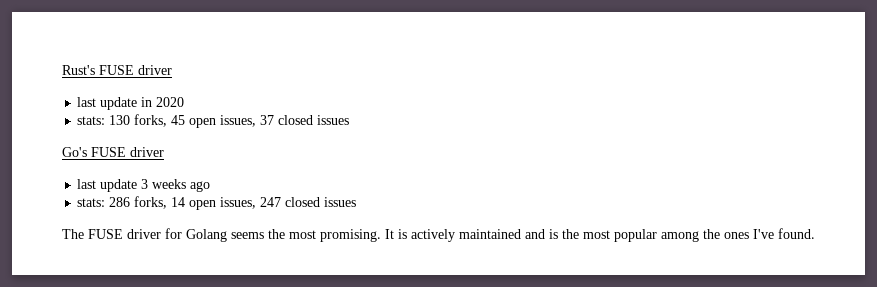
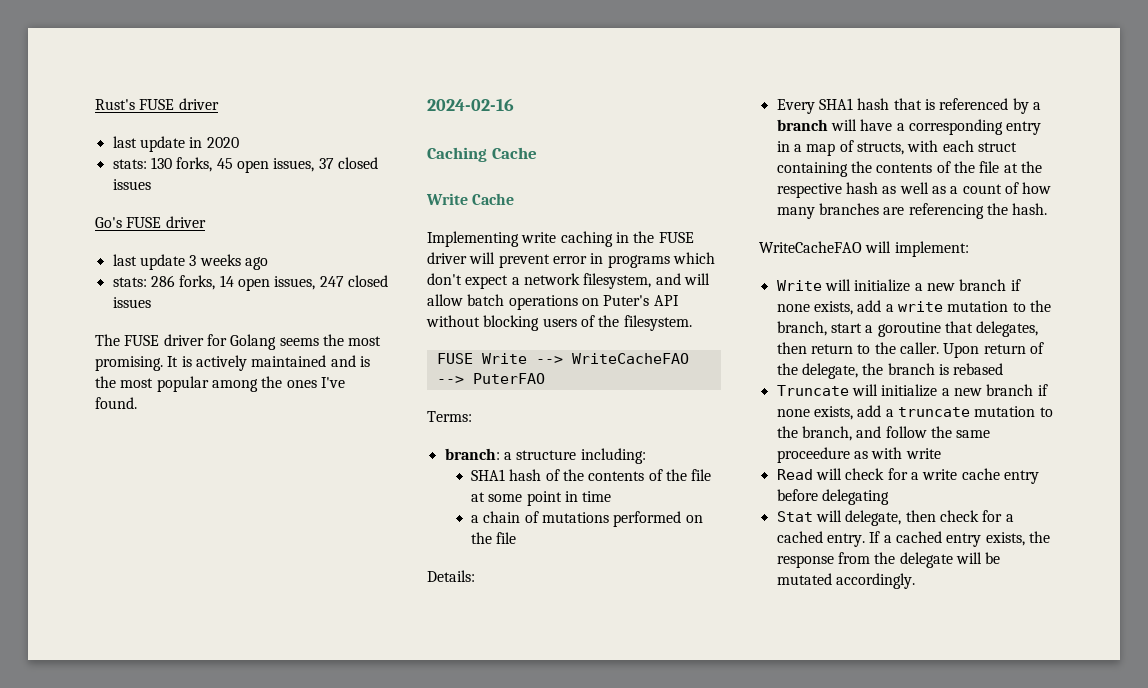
(815, 233) none -> [427,98,514,111] [427,147,537,162] [426,193,515,205] [427,231,694,247] [427,252,715,268] [427,273,710,289] [427,294,679,310] [426,315,692,331] [436,353,689,364] [436,373,545,384] [427,411,472,422] [444,448,646,464] [471,469,712,481] [471,491,612,506] [471,511,703,527] [471,532,517,544] [427,570,475,582] [776,98,1041,114] [776,119,1042,135] [776,140,1017,156] [776,161,1042,177] [776,182,1052,198] [776,203,1048,219] [759,241,969,257] [776,279,1021,292] [776,300,1051,315] [776,321,1039,337] [776,342,1044,358] [776,363,1004,379] [776,384,1048,397] [776,405,1053,420] [776,426,991,441] [776,447,941,463] [776,468,1039,484] [776,489,889,505] [776,510,1014,526] [776,531,1050,547] [776,552,1001,568] [776,573,915,589] // 2024-02-16 // Caching Cache // Write Cache // Implementing write caching in the FUSE driver will prevent error in programs which don't expect a network filesystem, and will allow batch operations on Puter's API without blocking users of the filesystem. // FUSE Write --> WriteCacheFAO --> PuterFAO // Terms: // branch: a structure including: // SHA1 hash of the contents of the file at some point in time // a chain of mutations performed on the file // Details: // Every SHA1 hash that is referenced by a branch will have a corresponding entry in a map of structs, with each struct containing the contents of the file at the respective hash as well as a count of how many branches are referencing the hash. // WriteCacheFAO will implement: // Write will initialize a new branch if none exists, add a write mutation to the branch, start a goroutine that delegates, then return to the caller. Upon return of the delegate, the branch is rebased // Truncate will initialize a new branch if none exists, add a truncate mutation to the branch, and follow the same proceedure as with write // Read will check for a write cache entry before delegating // Stat will delegate, then check for a cached entry. If a cached entry exists, the response from the delegate will be mutated accordingly.

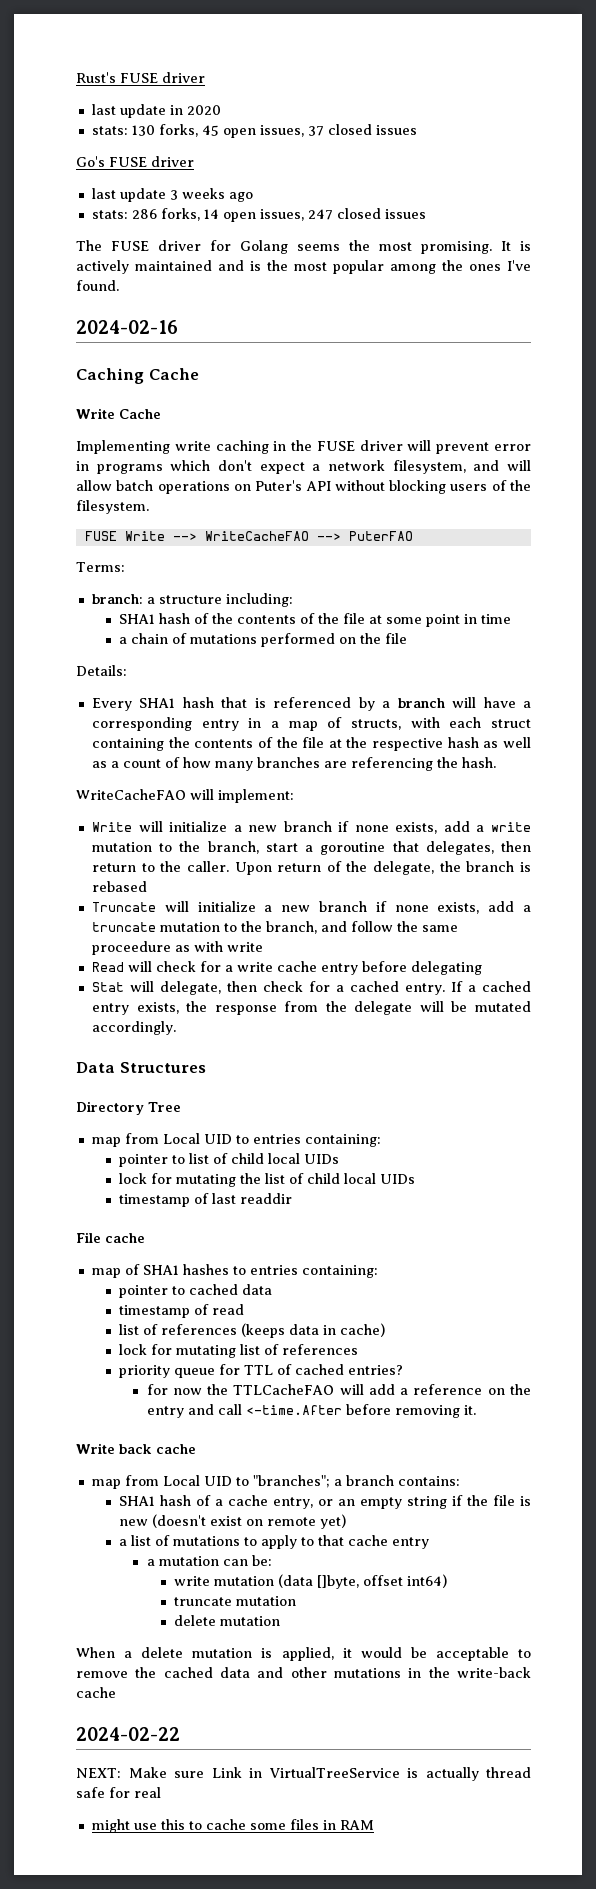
(915, 581) none -> [76,1062,206,1073] [76,1101,181,1115] [91,1133,381,1147] [119,1153,340,1167] [119,1173,416,1187] [119,1193,293,1207] [76,1232,145,1243] [91,1264,378,1278] [119,1284,273,1298] [119,1304,245,1318] [119,1323,386,1338] [119,1344,359,1358] [119,1364,404,1378] [146,1384,531,1395] [146,1404,476,1418] [76,1443,196,1454] [91,1475,460,1489] [119,1495,532,1509] [119,1514,347,1529] [119,1535,430,1549] [146,1555,272,1566] [173,1574,447,1589] [173,1596,296,1606] [173,1615,280,1626] [76,1647,532,1661] [76,1667,531,1678] [76,1687,116,1698] [76,1727,180,1741] [76,1767,531,1781] [76,1787,161,1798] [91,1819,374,1833] // Data Structures // Directory Tree // map from Local UID to entries containing: // pointer to list of child local UIDs // lock for mutating the list of child local UIDs // timestamp of last readdir // File cache // map of SHA1 hashes to entries containing: // pointer to cached data // timestamp of read // list of references (keeps data in cache) // lock for mutating list of references // priority queue for TTL of cached entries? // for now the TTLCacheFAO will add a reference on the entry and call <-time.After before removing it. // Write back cache // map from Local UID to "branches"; a branch contains: // SHA1 hash of a cache entry, or an empty string if the file is new (doesn't exist on remote yet) // a list of mutations to apply to that cache entry // a mutation can be: // write mutation (data []byte, offset int64) // truncate mutation // delete mutation // When a delete mutation is applied, it would be acceptable to remove the cached data and other mutations in the write-back cache // 2024-02-22 // NEXT: Make sure Link in VirtualTreeService is actually thread safe for real // might use this to cache some files in RAM

